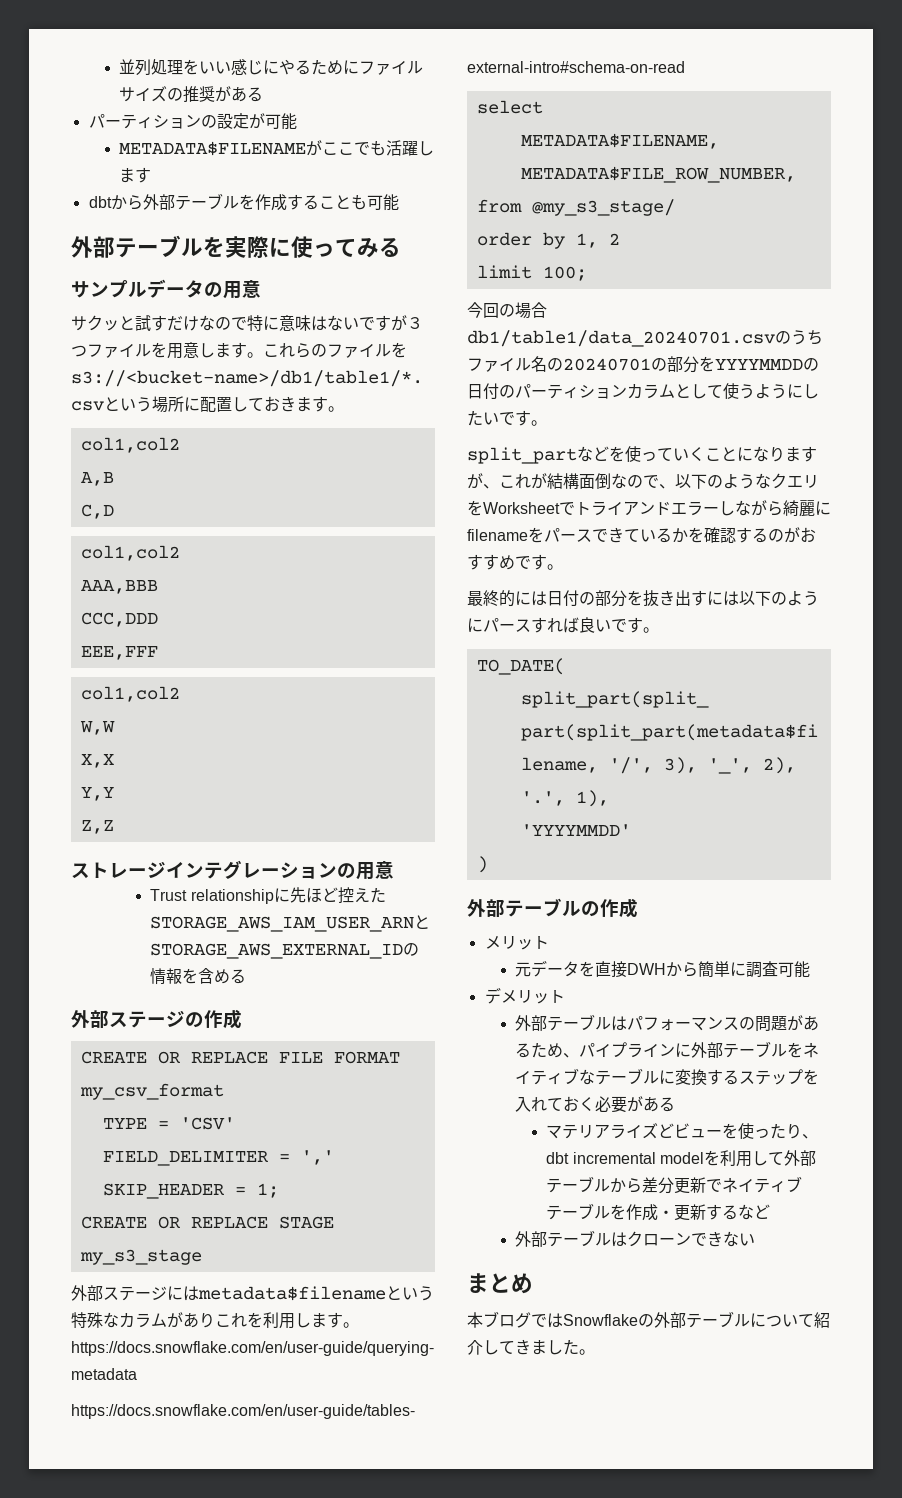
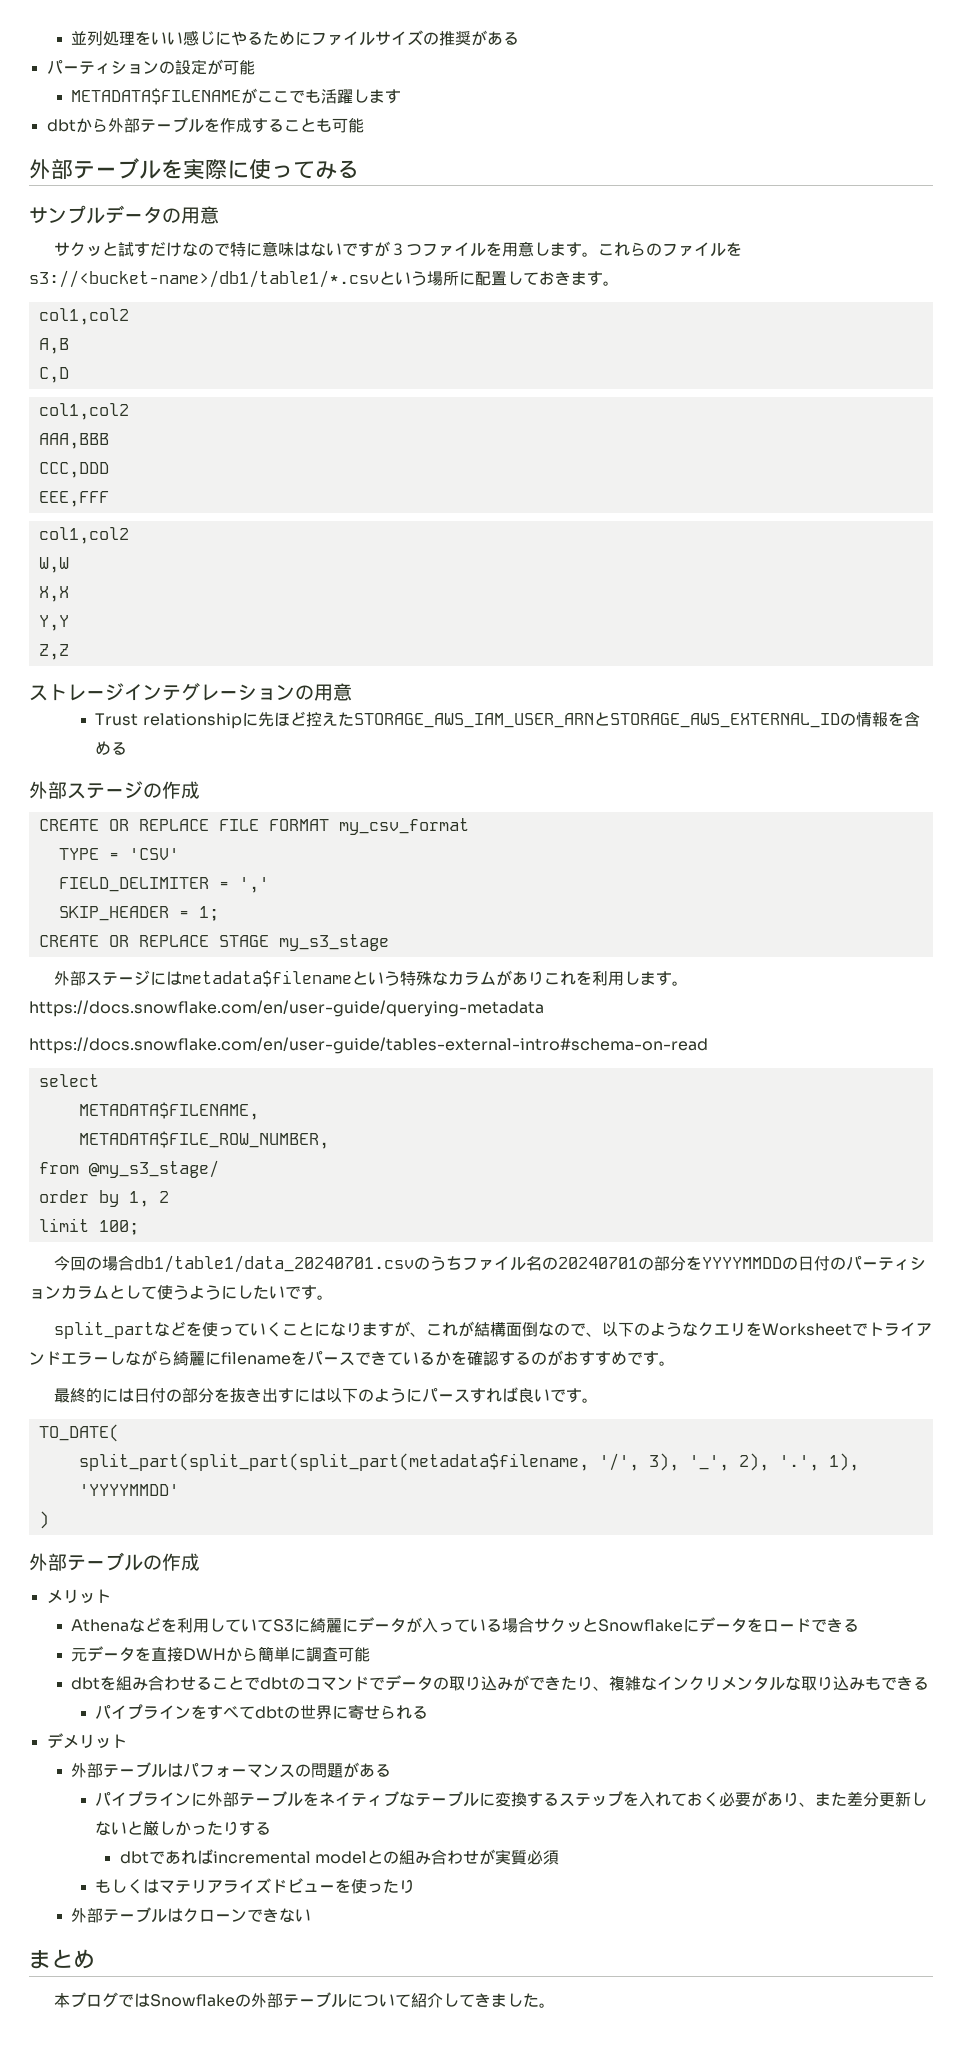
(549, 942) none -> [70,1617,859,1633] // Athenaなどを利用していてS3に綺麗にデータが入っている場合サクッとSnowflakeにデータをロードできる
(811, 969) none -> [70,1675,929,1691] [95,1704,429,1720] // dbtを組み合わせることでdbtのコマンドでデータの取り込みができたり、複雑なインクリメンタルな取り込みもできる // パイプラインをすべてdbtの世界に寄せられる
[531,1042,580,1058] ため、 -> (391, 1770) //
[659,1097,676,1112] る // -> [783,1791,928,1807] [95,1820,272,1836] [119,1849,559,1865] [95,1879,160,1894] り、また差分更新しないと厳しかったりする // dbtであればincremental modelとの組み合わせが実質必須 // もしくは
[658,1123,675,1138] ど -> [271,1879,288,1893] ド
[802,1134,819,1139] [546,1150,816,1167] [546,1176,803,1194] [546,1203,771,1221] 、dbt incremental modelを利用して外部テーブルから差分更新でネイティブテーブルを作成・更新するなど -> (416, 1886) none

